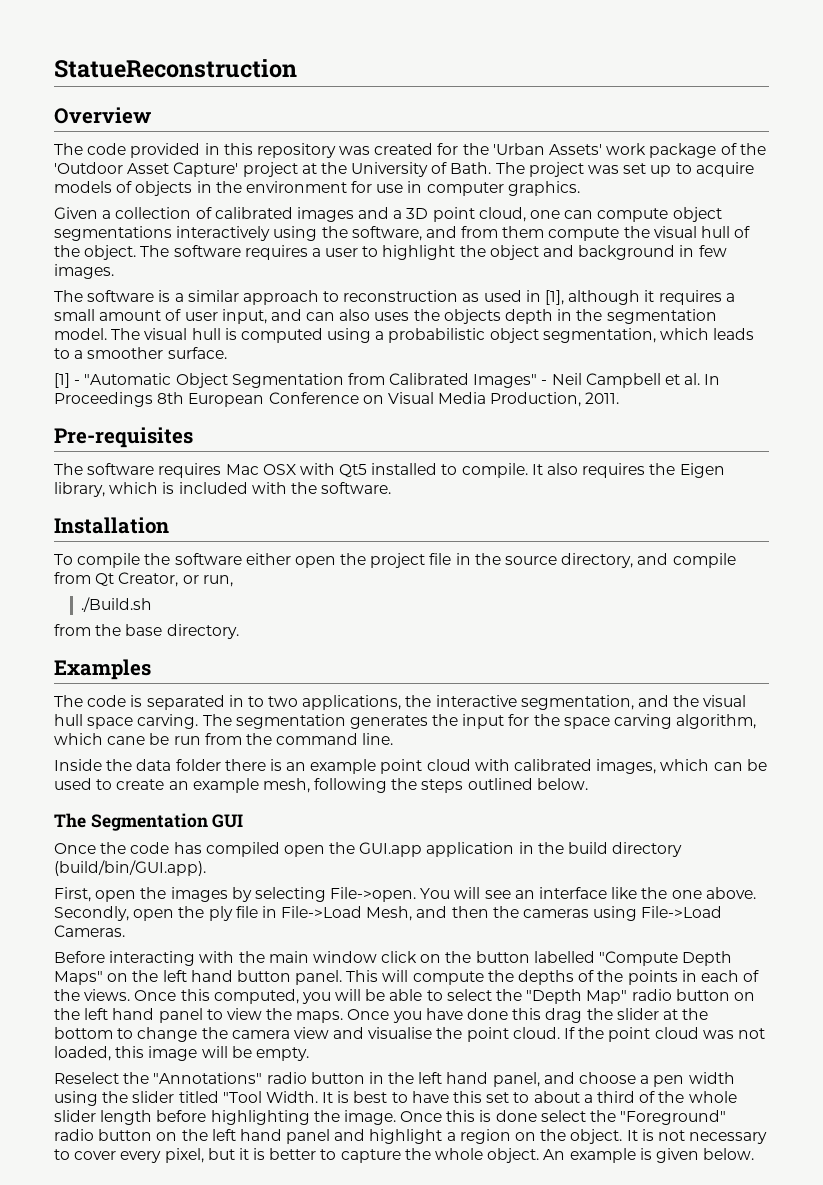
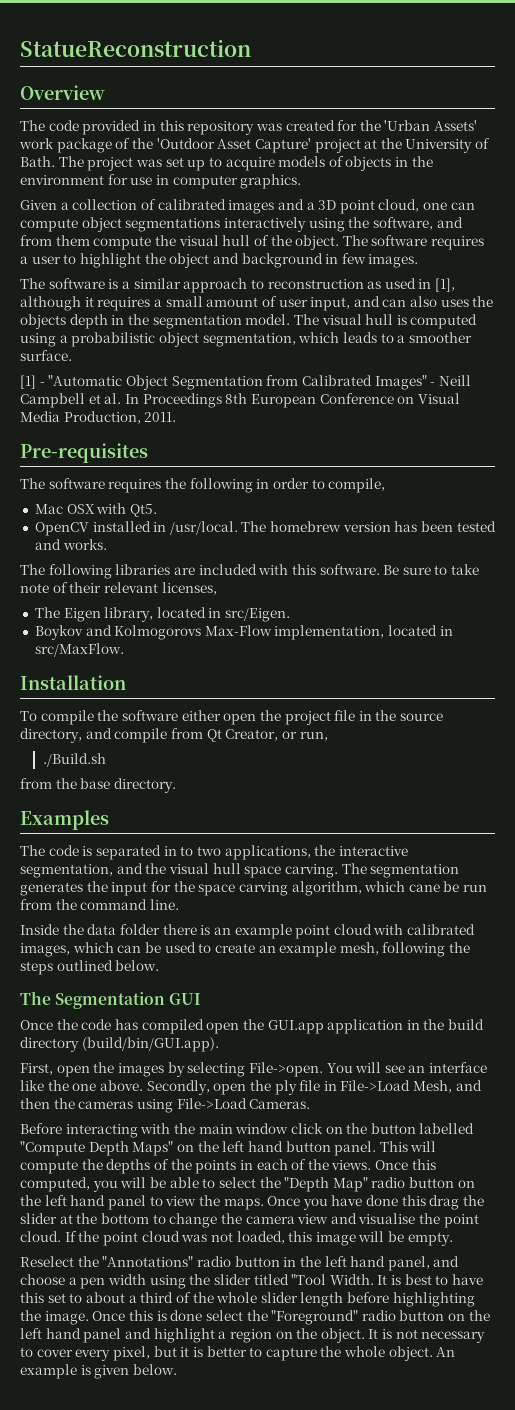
[551,373,582,385] Neil -> [438,375,471,386] Neill
[225,463,725,478] [54,482,392,497] Mac OSX with Qt5 installed to compile. It also requires the Eigen library, which is included with the software. -> [164,478,386,493] [34,503,157,517] [34,521,496,536] [34,539,107,550] [20,564,480,579] [20,582,217,595] [34,607,291,622] [34,625,453,640] [34,643,124,657] the following in order to compile, // Mac OSX with Qt5. // OpenCV installed in /usr/local. The homebrew version has been tested and works. // The following libraries are included with this software. Be sure to take note of their relevant licenses, // The Eigen library, located in src/Eigen. // Boykov and Kolmogorovs Max-Flow implementation, located in src/MaxFlow.

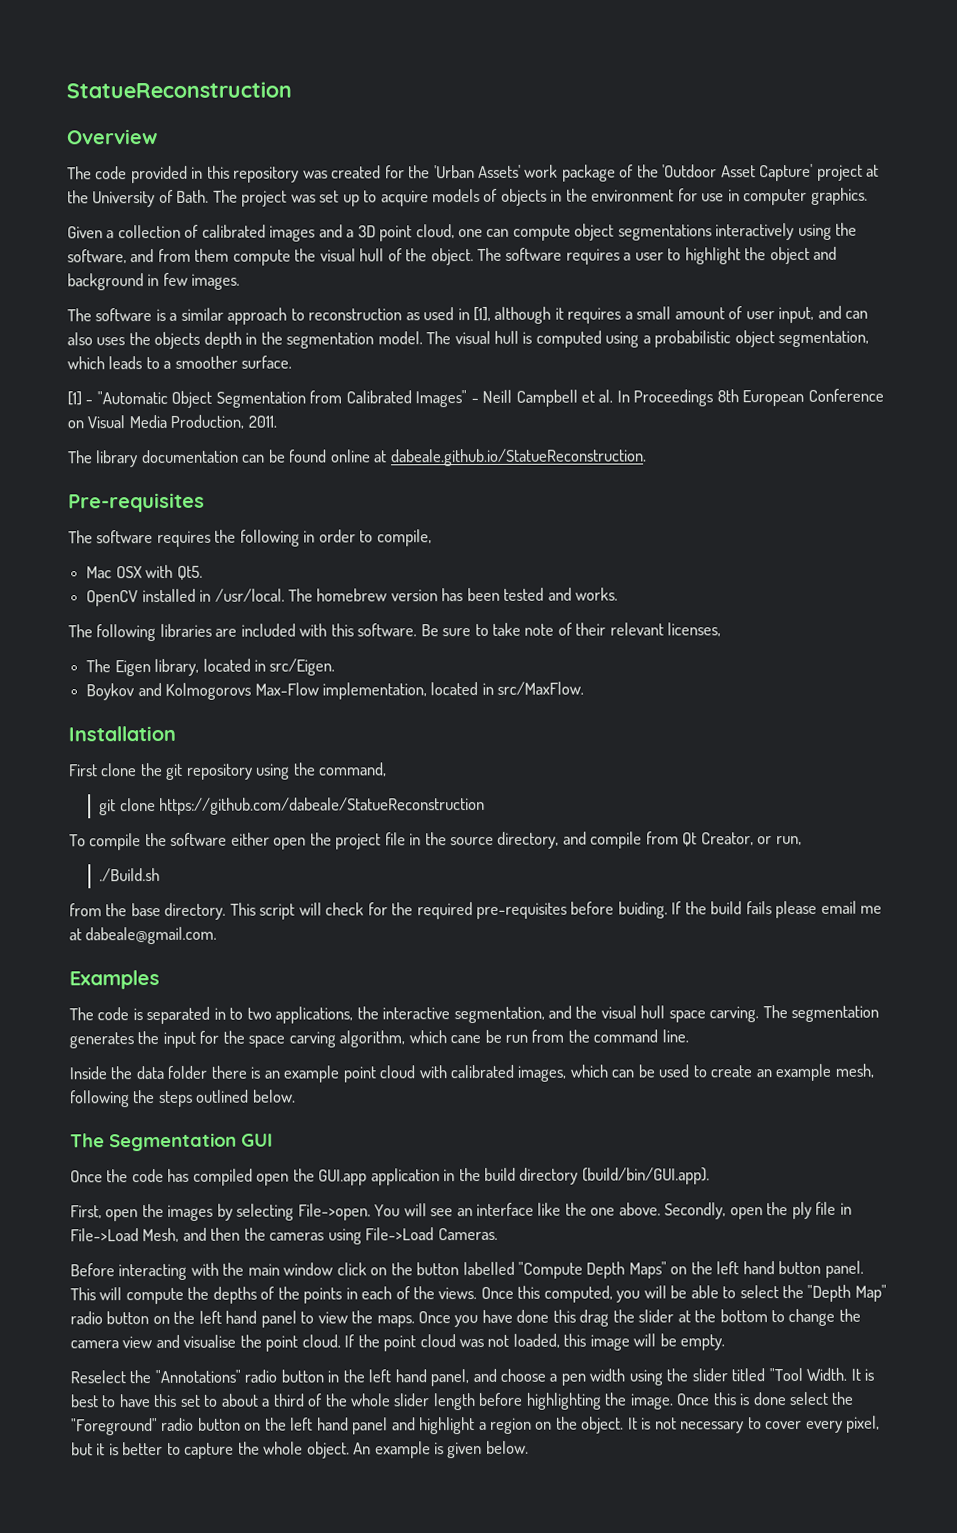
(177, 417) none -> [68,448,647,468] // The library documentation can be found online at dabeale.github.io/StatueReconstruction.
(126, 682) none -> [68,762,388,780] [99,796,486,816] // First clone the git repository using the command, // git clone https://github.com/dabeale/StatueReconstruction
(176, 785) none -> [229,900,883,920] [69,926,218,945] This script will check for the required pre-requisites before buiding. If the build fails please email me at dabeale@gmail.com.

